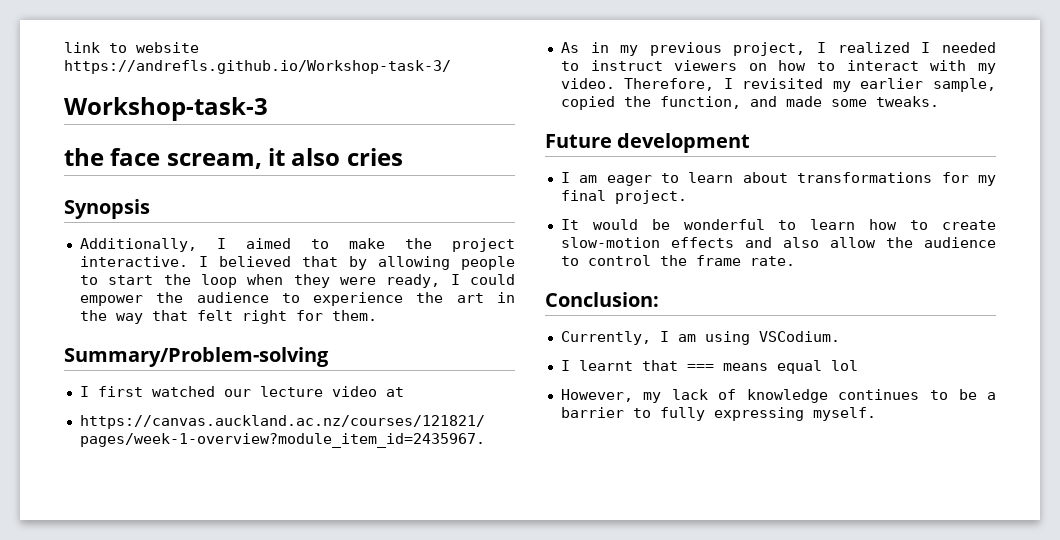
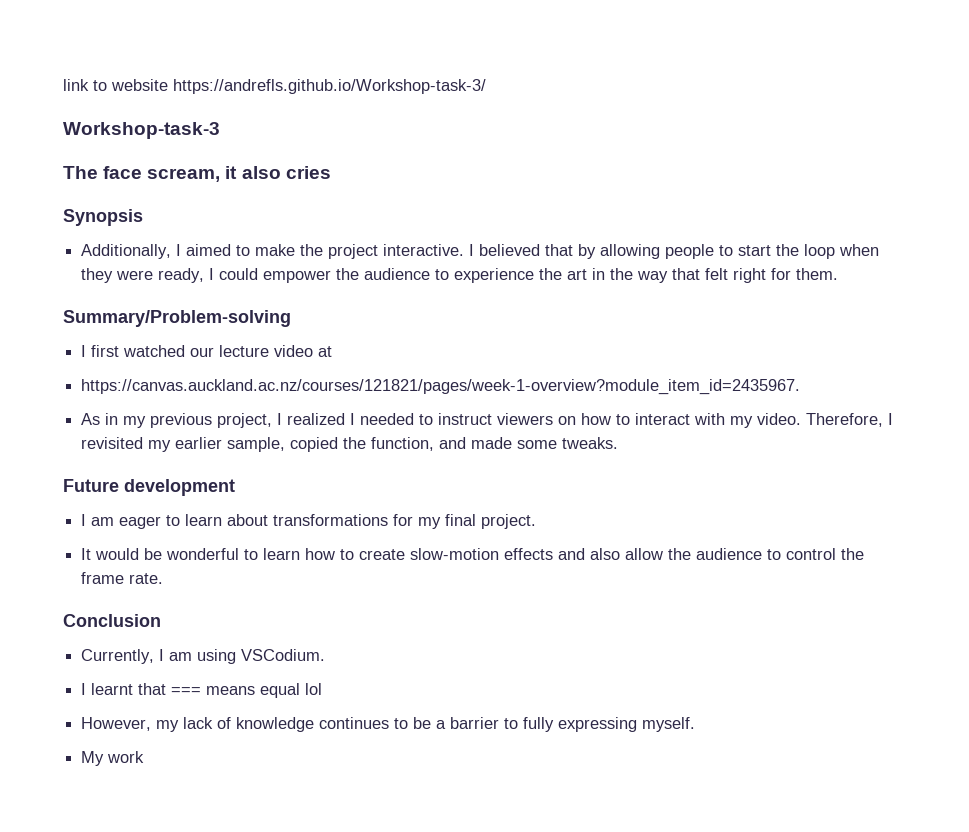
[64,148,104,166] the -> [63,166,98,179] The
[545,292,659,307] Conclusion: -> [63,614,161,627] Conclusion
(876, 414) none -> [81,751,145,766] // My work

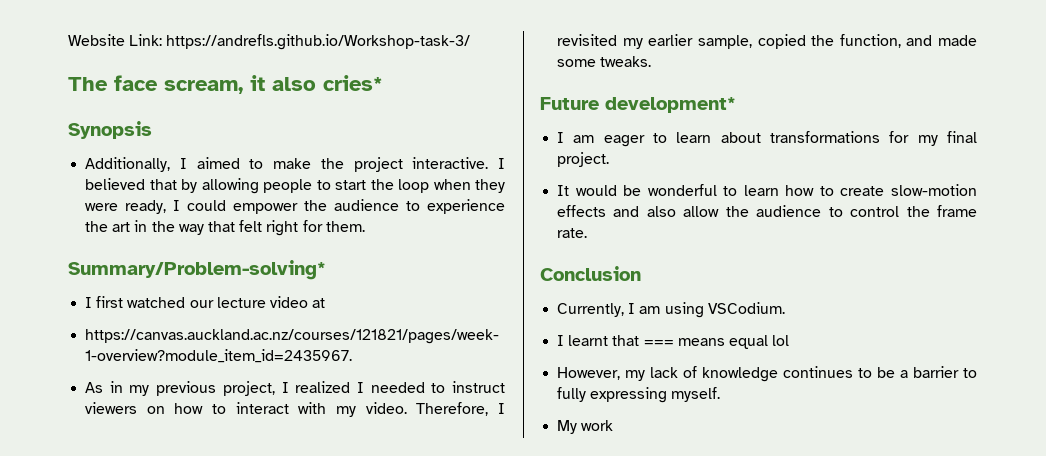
[63,79,168,91] link to website -> [68,34,163,46] Website Link:
[63,122,220,139] // Workshop-task-3 -> (471, 42) none
[285,166,331,179] cries -> [323,75,383,91] cries*
[63,310,291,327] Summary/Problem-solving -> [68,260,326,280] Summary/Problem-solving*
[124,479,235,496] development -> [605,97,736,113] development*

